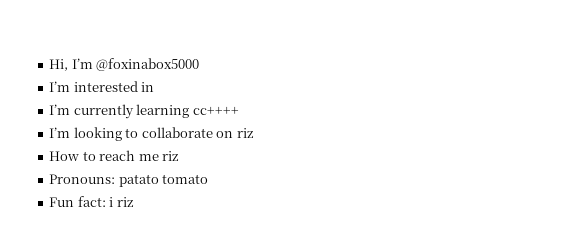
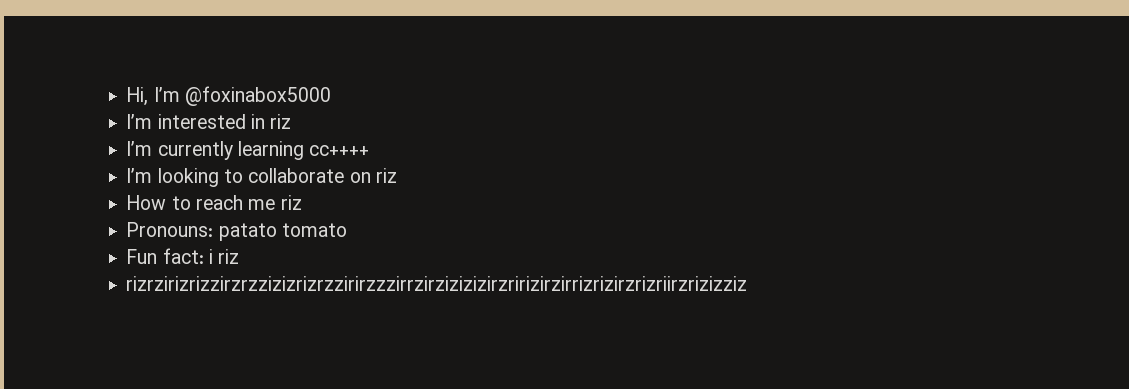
(155, 87) none -> [270,114,292,129] riz
(134, 202) none -> [126,276,748,291] // rizrzirizrizzirzrzzizizrizrzzirirzzzirrzirzizizizirzririzirzirrizrizirzrizriirzrizizziz

